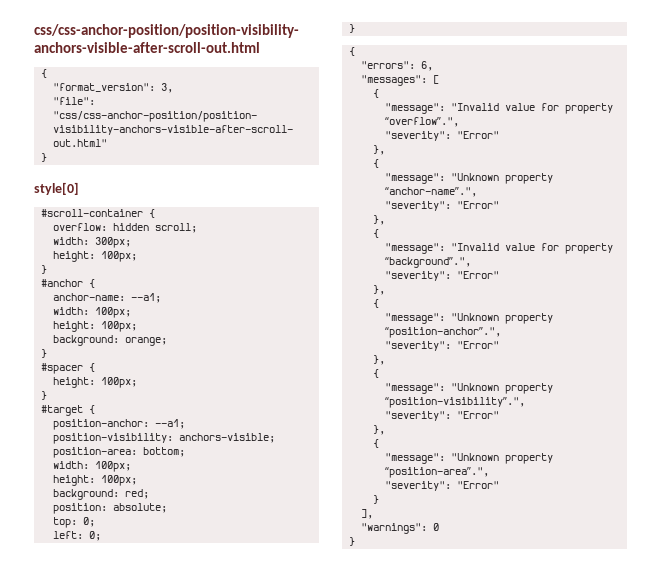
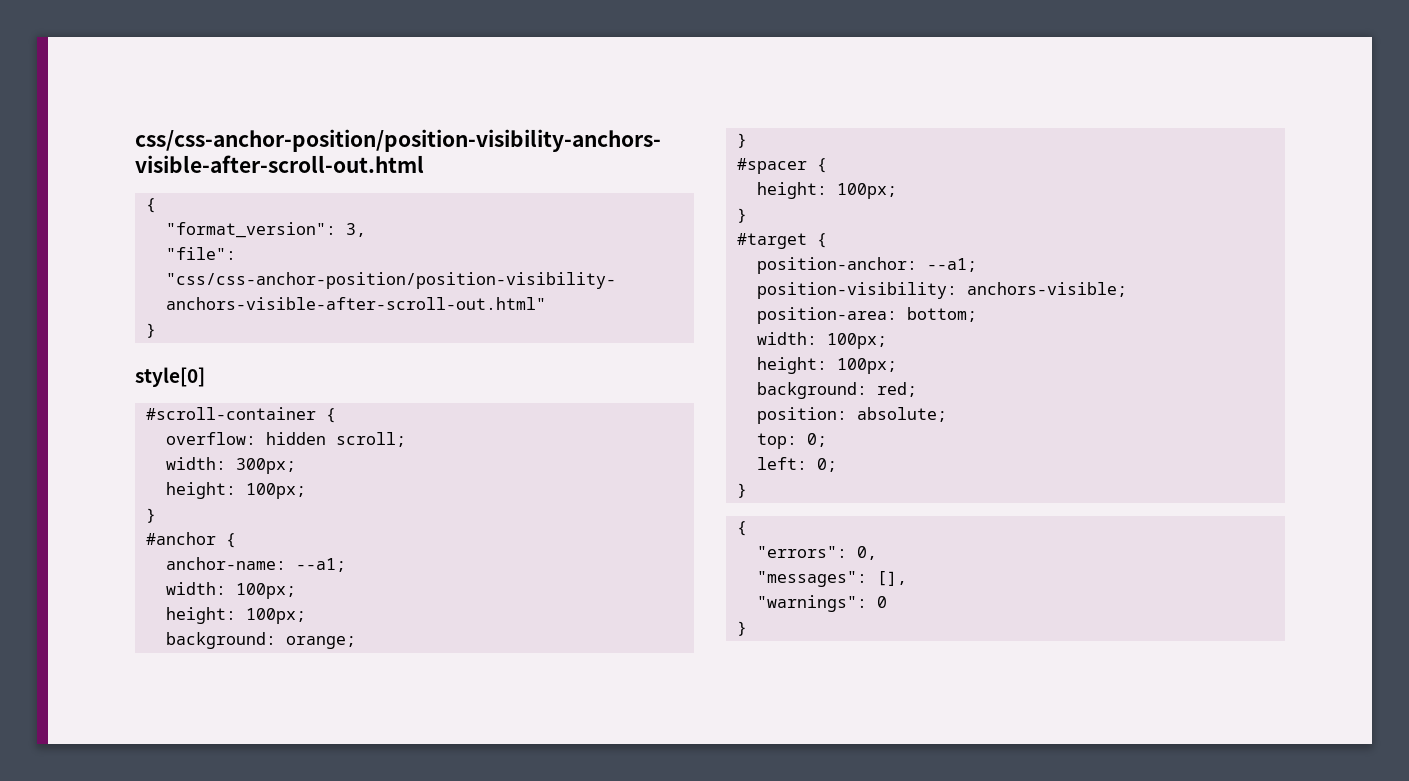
[420,61,433,71] 6, -> [857,546,878,560] 0,
[432,75,439,84] [372,89,379,98] [384,103,613,114] [384,117,459,127] [384,131,499,141] [372,145,385,155] [372,159,379,168] [384,173,553,184] [384,187,477,197] [384,201,499,211] [372,215,385,225] [372,229,379,238] [384,243,613,254] [384,257,471,268] [384,271,499,281] [372,285,385,295] [372,299,379,308] [384,313,553,324] [384,327,501,338] [384,341,499,351] [372,355,385,365] [372,369,379,378] [384,383,553,394] [384,397,525,408] [384,411,499,421] [372,425,385,435] [372,439,379,448] [384,453,553,464] [384,467,489,478] [384,481,499,491] [372,495,379,504] [360,509,373,519] [ // { // "message": "Invalid value for property “overflow”.", // "severity": "Error" // }, // { // "message": "Unknown property “anchor-name”.", // "severity": "Error" // }, // { // "message": "Invalid value for property “background”.", // "severity": "Error" // }, // { // "message": "Unknown property “position-anchor”.", // "severity": "Error" // }, // { // "message": "Unknown property “position-visibility”.", // "severity": "Error" // }, // { // "message": "Unknown property “position-area”.", // "severity": "Error" // } // ], -> [877,571,908,586] [],

